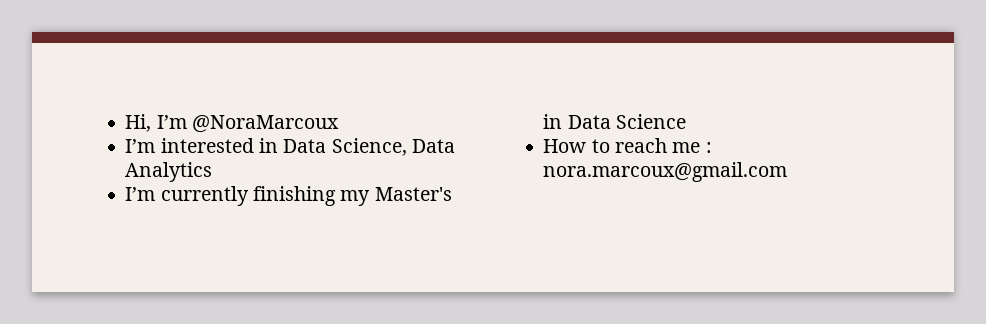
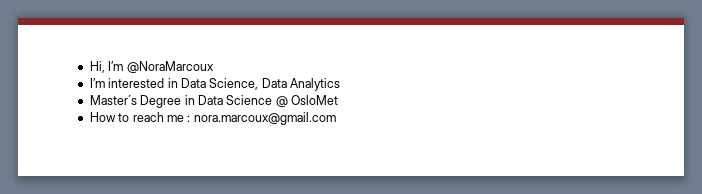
[125,186,452,206] I’m currently finishing my Master's -> [89,95,182,108] Master´s Degree
(686, 121) none -> [275,95,338,107] @ OsloMet

